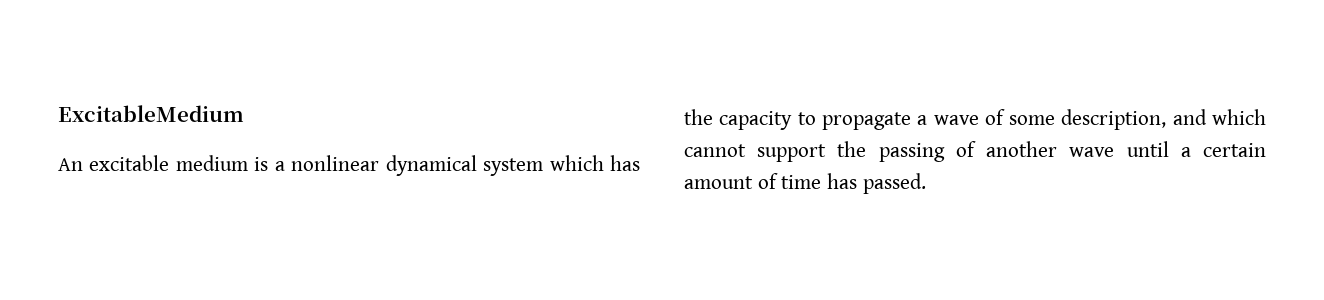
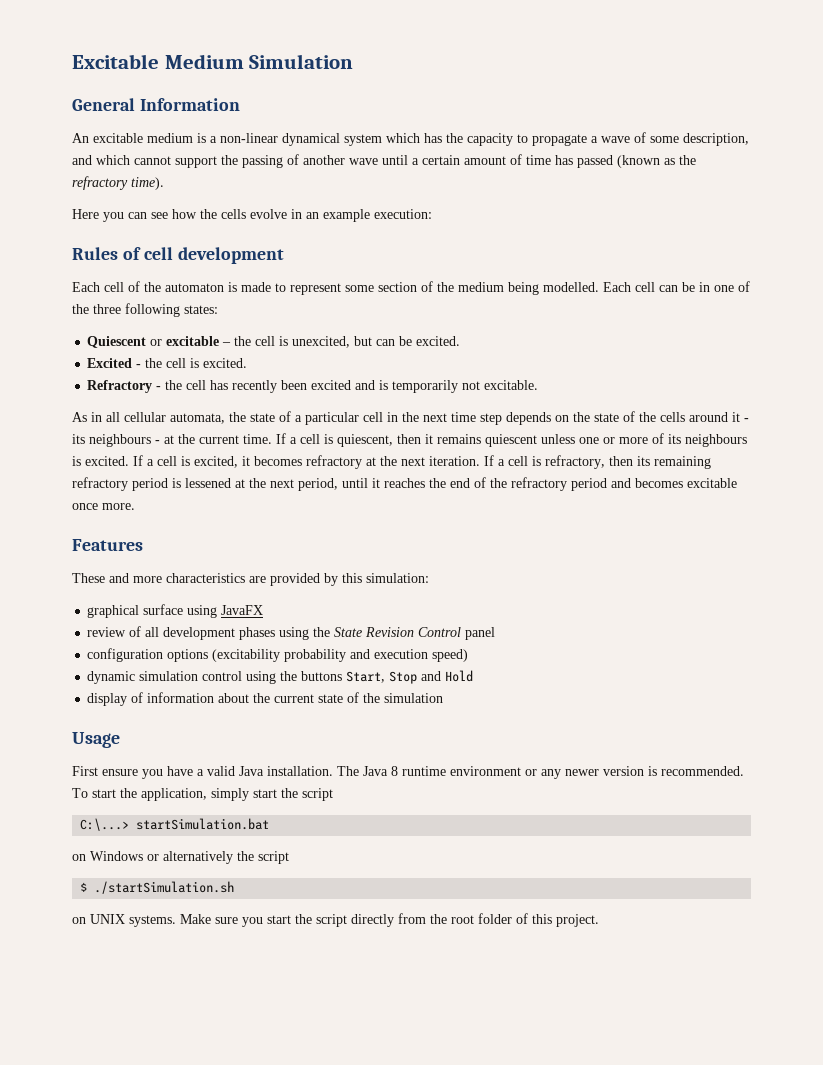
[58,105,244,122] ExcitableMedium -> [72,54,354,69] [72,98,240,111] Excitable Medium Simulation // General Information
[291,155,380,171] nonlinear -> [220,133,278,143] non-linear
[862,173,926,194] passed. -> [577,155,696,168] [72,176,164,190] [72,209,432,222] [72,247,284,264] [72,281,750,295] [72,303,218,317] [87,336,461,348] [87,358,248,368] [87,380,539,393] [72,411,749,425] [72,433,747,447] [72,455,711,469] [72,477,737,491] [72,503,135,510] [72,539,143,551] [72,573,429,586] [87,604,264,618] [87,626,496,640] [87,648,469,662] [87,670,474,684] [87,692,444,706] [72,732,120,748] [72,766,744,779] [72,788,333,801] [80,818,270,831] [72,851,289,864] [80,881,235,894] [72,913,599,927] passed (known as the refractory time). // Here you can see how the cells evolve in an example execution: // Rules of cell development // Each cell of the automaton is made to represent some section of the medium being modelled. Each cell can be in one of the three following states: // Quiescent or excitable – the cell is unexcited, but can be excited. // Excited - the cell is excited. // Refractory - the cell has recently been excited and is temporarily not excitable. // As in all cellular automata, the state of a particular cell in the next time step depends on the state of the cells around it - its neighbours - at the current time. If a cell is quiescent, then it remains quiescent unless one or more of its neighbours is excited. If a cell is excited, it becomes refractory at the next iteration. If a cell is refractory, then its remaining refractory period is lessened at the next period, until it reaches the end of the refractory period and becomes excitable once more. // Features // These and more characteristics are provided by this simulation: // graphical surface using JavaFX // review of all development phases using the State Revision Control panel // configuration options (excitability probability and execution speed) // dynamic simulation control using the buttons Start, Stop and Hold // display of information about the current state of the simulation // Usage // First ensure you have a valid Java installation. The Java 8 runtime environment or any newer version is recommended. To start the application, simply start the script // C:\...> startSimulation.bat // on Windows or alternatively the script // $ ./startSimulation.sh // on UNIX systems. Make sure you start the script directly from the root folder of this project.

